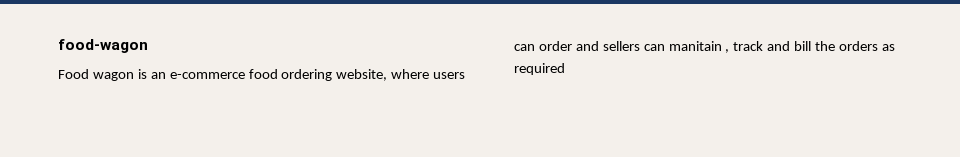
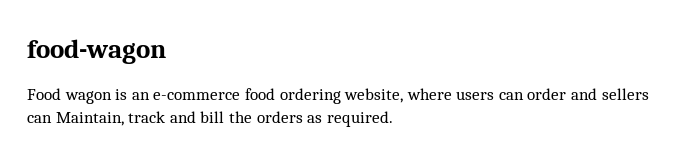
[668,41,730,53] manitain , -> [55,112,124,126] Maintain,
[514,63,565,75] required -> [326,111,393,127] required.

